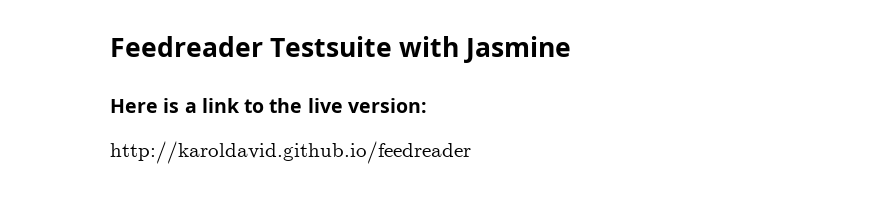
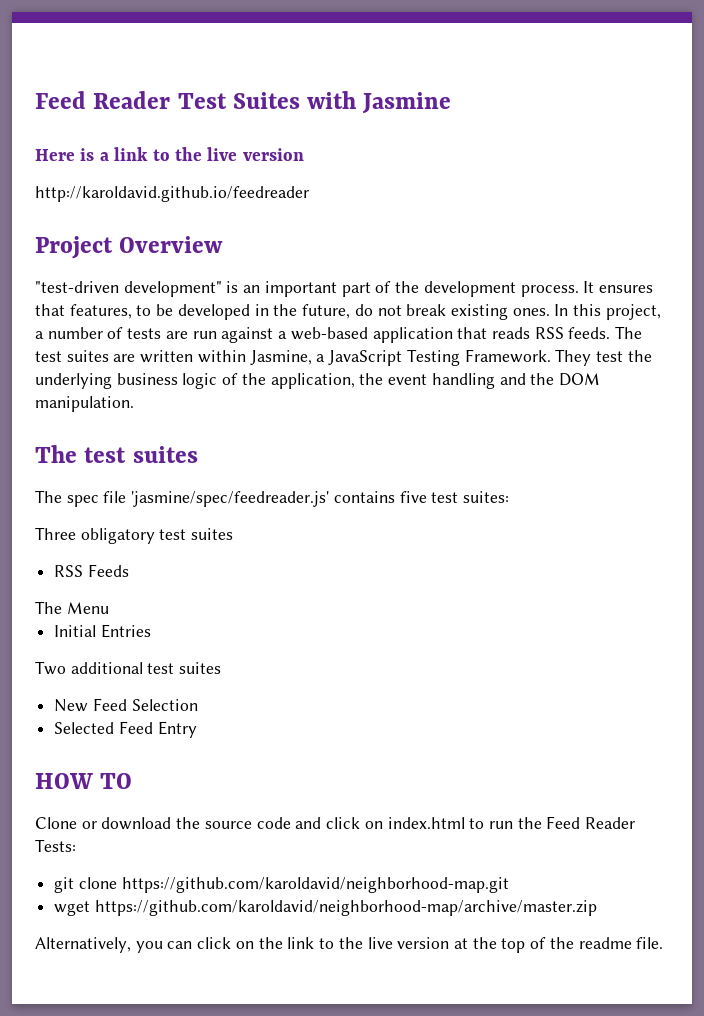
[110,36,393,57] Feedreader Testsuite -> [35,91,300,109] Feed Reader Test Suites
[347,98,427,113] version: -> [242,148,304,161] version
(471, 152) none -> [35,236,224,259] [35,281,653,297] [35,304,661,320] [35,326,643,343] [35,349,652,366] [35,373,600,389] [35,396,134,412] [35,445,198,463] [35,490,510,507] [35,527,234,544] [54,564,129,577] [35,601,109,614] [54,624,151,638] [35,661,222,675] [54,698,198,712] [54,721,197,738] [35,773,133,789] [35,816,636,830] [35,839,76,852] [54,877,509,893] [54,900,597,916] [35,937,664,953] // Project Overview // "test-driven development" is an important part of the development process. It ensures that features, to be developed in the future, do not break existing ones. In this project, a number of tests are run against a web-based application that reads RSS feeds. The test suites are written within Jasmine, a JavaScript Testing Framework. They test the underlying business logic of the application, the event handling and the DOM manipulation. // The test suites // The spec file 'jasmine/spec/feedreader.js' contains five test suites: // Three obligatory test suites // RSS Feeds // The Menu // Initial Entries // Two additional test suites // New Feed Selection // Selected Feed Entry // HOW TO // Clone or download the source code and click on index.html to run the Feed Reader Tests: // git clone https://github.com/karoldavid/neighborhood-map.git // wget https://github.com/karoldavid/neighborhood-map/archive/master.zip // Alternatively, you can click on the link to the live version at the top of the readme file.

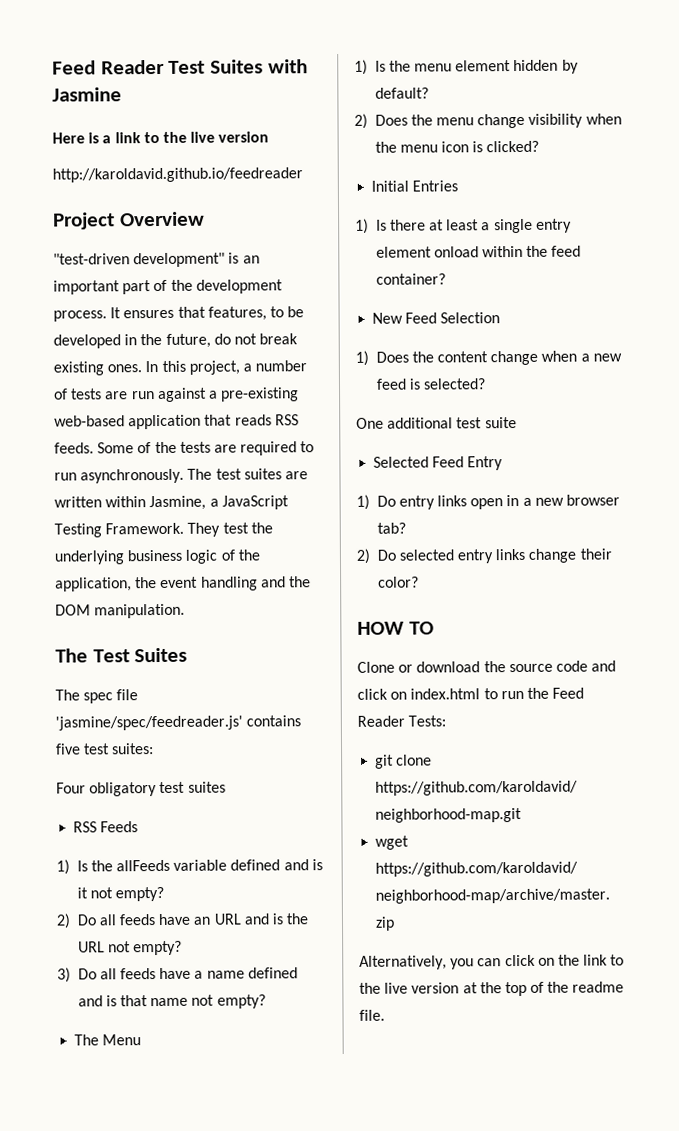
(288, 335) none -> [221,387,300,402] pre-existing
(611, 333) none -> [97,441,315,456] [54,468,185,484] Some of the tests are required to run asynchronously.
[84,446,198,463] test suites -> [92,647,188,663] Test Suites
[35,527,76,540] Three -> [56,782,86,794] Four
[35,601,109,614] [54,624,151,638] [35,661,222,675] [54,698,198,712] [54,721,197,738] The Menu // Initial Entries // Two additional test suites // New Feed Selection // Selected Feed Entry -> [56,859,323,875] [76,886,165,902] [56,913,310,929] [77,940,183,956] [57,967,298,983] [77,994,266,1009] [74,1034,142,1046] [354,59,579,75] [374,87,429,99] [354,113,622,129] [374,140,540,153] [371,180,459,192] [355,218,572,234] [375,245,582,258] [375,273,446,285] [372,312,501,324] [355,350,622,366] [375,378,487,390] [356,417,517,429] [373,456,504,471] [356,494,621,510] [376,522,406,534] [356,548,612,564] [377,576,419,588] 1) Is the allFeeds variable defined and is it not empty? // 2) Do all feeds have an URL and is the URL not empty? // 3) Do all feeds have a name defined and is that name not empty? // The Menu // 1) Is the menu element hidden by default? // 2) Does the menu change visibility when the menu icon is clicked? // Initial Entries // 1) Is there at least a single entry element onload within the feed container? // New Feed Selection // 1) Does the content change when a new feed is selected? // One additional test suite // Selected Feed Entry // 1) Do entry links open in a new browser tab? // 2) Do selected entry links change their color?

